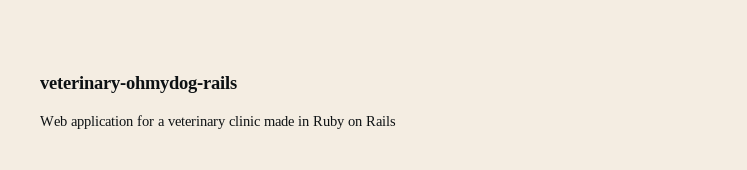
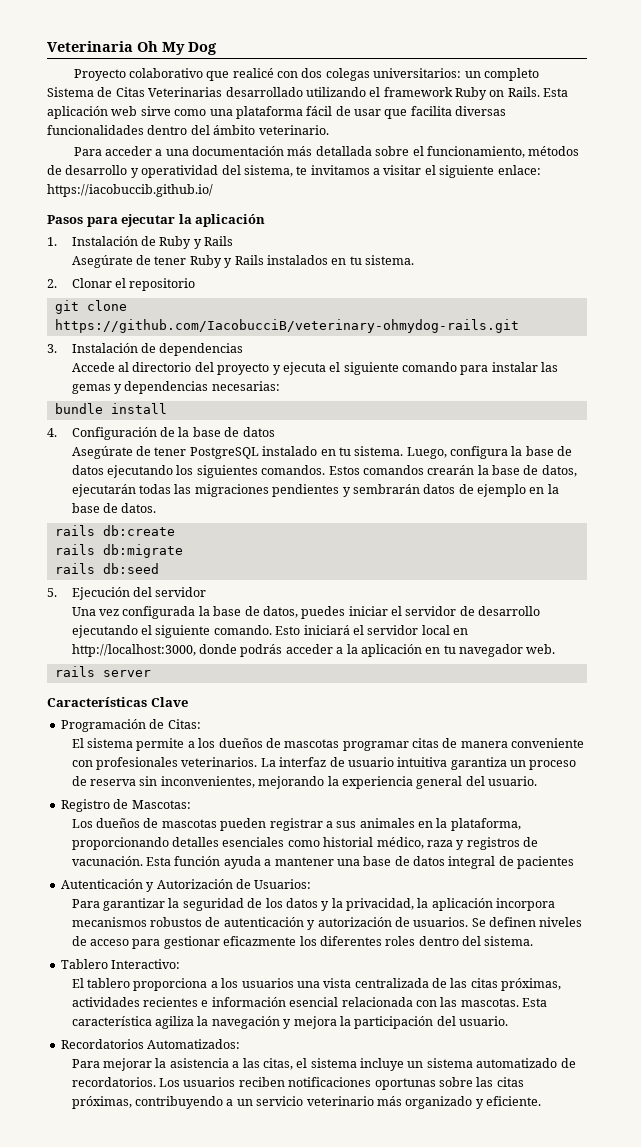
[40,76,237,93] [40,115,396,129] veterinary-ohmydog-rails // Web application for a veterinary clinic made in Ruby on Rails -> [47,41,217,55] [73,68,539,81] [47,87,569,100] [47,106,507,119] [47,125,329,135] [73,146,580,158] [47,165,541,178] [47,184,213,197] [47,214,266,227] [47,236,234,249] [71,255,415,268] [47,278,196,291] [54,300,127,314] [54,319,519,333] [47,343,244,356] [71,362,559,375] [71,381,280,394] [54,403,167,414] [47,427,275,440] [71,446,573,459] [71,465,577,478] [71,484,559,497] [71,503,157,513] [54,525,175,536] [54,544,183,558] [54,563,159,574] [47,587,207,600] [71,606,541,619] [71,625,469,638] [71,644,556,657] [54,666,151,677] [47,697,188,707] [60,719,201,732] [71,738,585,751] [71,757,577,770] [71,776,538,789] [60,799,191,812] [71,818,521,831] [71,837,539,850] [71,856,575,869] [60,879,312,892] [71,898,556,911] [71,917,583,930] [71,936,534,949] [60,959,181,969] [71,978,562,991] [71,997,548,1007] [71,1016,509,1029] [60,1039,241,1049] [71,1058,576,1071] [71,1077,524,1090] [71,1096,542,1109] Veterinaria Oh My Dog // Proyecto colaborativo que realicé con dos colegas universitarios: un completo Sistema de Citas Veterinarias desarrollado utilizando el framework Ruby on Rails. Esta aplicación web sirve como una plataforma fácil de usar que facilita diversas funcionalidades dentro del ámbito veterinario. // Para acceder a una documentación más detallada sobre el funcionamiento, métodos de desarrollo y operatividad del sistema, te invitamos a visitar el siguiente enlace: https://iacobuccib.github.io/ // Pasos para ejecutar la aplicación // 1. Instalación de Ruby y Rails // Asegúrate de tener Ruby y Rails instalados en tu sistema. // 2. Clonar el repositorio // git clone https://github.com/IacobucciB/veterinary-ohmydog-rails.git // 3. Instalación de dependencias // Accede al directorio del proyecto y ejecuta el siguiente comando para instalar las gemas y dependencias necesarias: // bundle install // 4. Configuración de la base de datos // Asegúrate de tener PostgreSQL instalado en tu sistema. Luego, configura la base de datos ejecutando los siguientes comandos. Estos comandos crearán la base de datos, ejecutarán todas las migraciones pendientes y sembrarán datos de ejemplo en la base de datos. // rails db:create // rails db:migrate // rails db:seed // 5. Ejecución del servidor // Una vez configurada la base de datos, puedes iniciar el servidor de desarrollo ejecutando el siguiente comando. Esto iniciará el servidor local en http://localhost:3000, donde podrás acceder a la aplicación en tu navegador web. // rails server // Características Clave // Programación de Citas: // El sistema permite a los dueños de mascotas programar citas de manera conveniente con profesionales veterinarios. La interfaz de usuario intuitiva garantiza un proceso de reserva sin inconvenientes, mejorando la experiencia general del usuario. // Registro de Mascotas: // Los dueños de mascotas pueden registrar a sus animales en la plataforma, proporcionando detalles esenciales como historial médico, raza y registros de vacunación. Esta función ayuda a mantener una base de datos integral de pacientes // Autenticación y Autorización de Usuarios: // Para garantizar la seguridad de los datos y la privacidad, la aplicación incorpora mecanismos robustos de autenticación y autorización de usuarios. Se definen niveles de acceso para gestionar eficazmente los diferentes roles dentro del sistema. // Tablero Interactivo: // El tablero proporciona a los usuarios una vista centralizada de las citas próximas, actividades recientes e información esencial relacionada con las mascotas. Esta característica agiliza la navegación y mejora la participación del usuario. // Recordatorios Automatizados: // Para mejorar la asistencia a las citas, el sistema incluye un sistema automatizado de recordatorios. Los usuarios reciben notificaciones oportunas sobre las citas próximas, contribuyendo a un servicio veterinario más organizado y eficiente.

